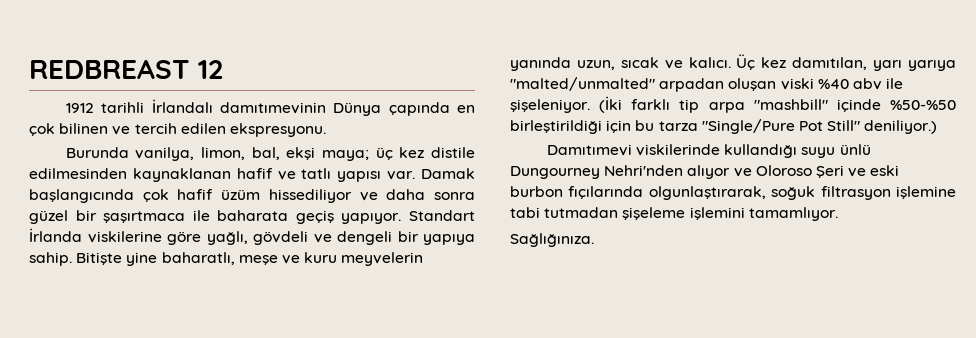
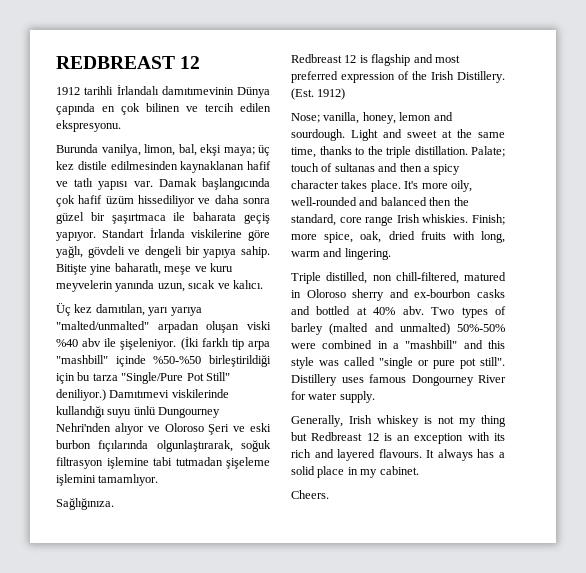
(731, 62) none -> (263, 284) //
(938, 127) // -> (106, 395) none
(594, 240) none -> [291,54,460,66] [291,71,505,83] [291,88,346,100] [291,112,453,124] [291,129,505,141] [291,146,505,158] [291,163,461,175] [291,180,472,192] [291,197,469,206] [291,214,505,226] [291,231,505,243] [291,248,391,260] [291,272,506,284] [291,289,505,301] [291,306,506,318] [291,323,505,335] [291,340,505,349] [291,357,505,369] [291,374,506,386] [291,391,375,403] [291,415,506,427] [291,432,505,444] [291,449,506,461] [291,466,419,478] [291,490,329,499] // Redbreast 12 is flagship and most preferred expression of the Irish Distillery. (Est. 1912) // Nose; vanilla, honey, lemon and sourdough. Light and sweet at the same time, thanks to the triple distillation. Palate; touch of sultanas and then a spicy character takes place. It's more oily, well-rounded and balanced then the standard, core range Irish whiskies. Finish; more spice, oak, dried fruits with long, warm and lingering. // Triple distilled, non chill-filtered, matured in Oloroso sherry and ex-bourbon casks and bottled at 40% abv. Two types of barley (malted and unmalted) 50%-50% were combined in a "mashbill" and this style was called "single or pure pot still". Distillery uses famous Dongourney River for water supply. // Generally, Irish whiskey is not my thing but Redbreast 12 is an exception with its rich and layered flavours. It always has a solid place in my cabinet. // Cheers.

